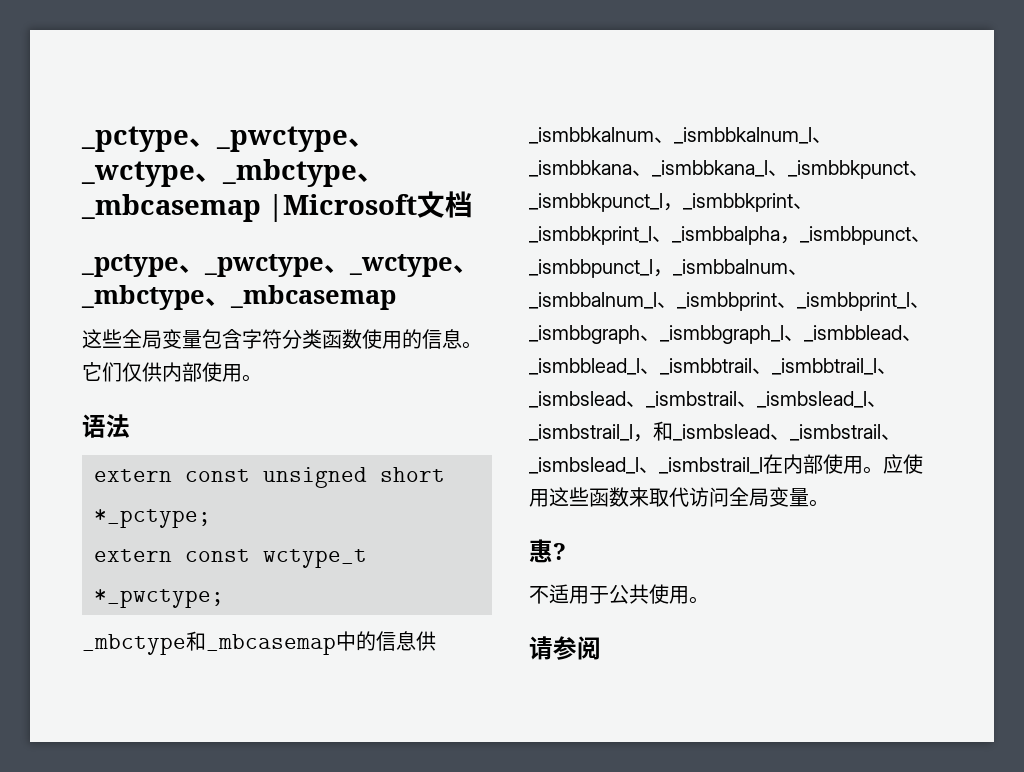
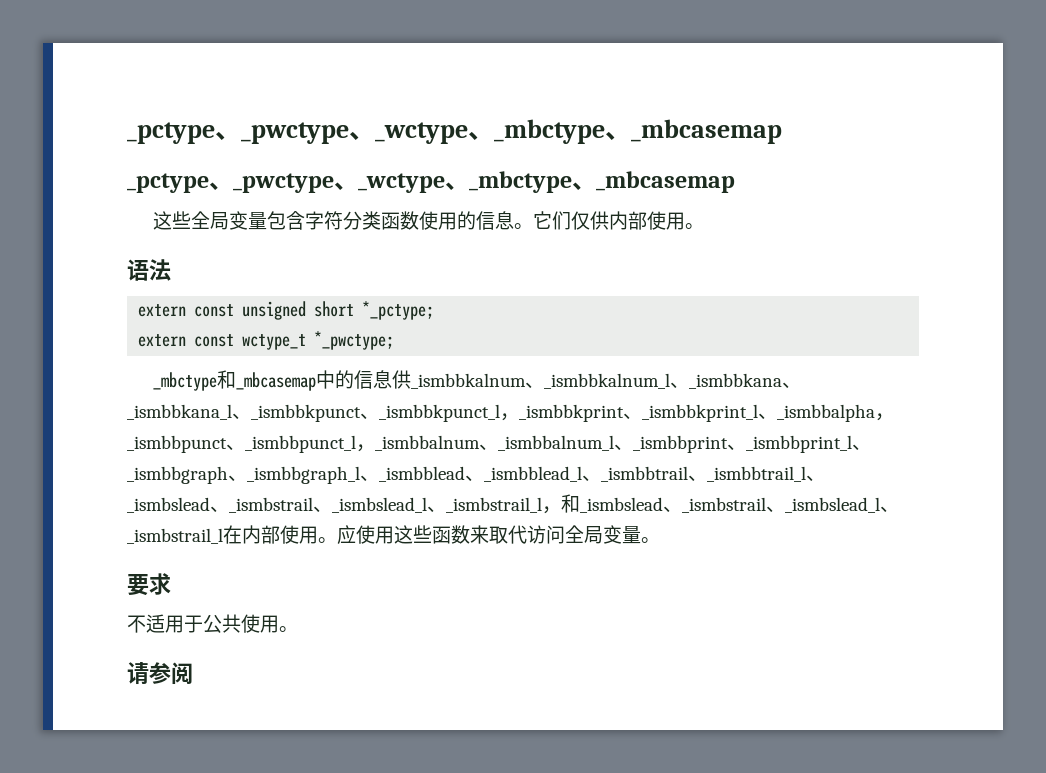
[81,126,376,152] [81,159,385,187] [81,191,474,222] _pctype、_pwctype、_wctype、_mbctype、_mbcasemap |Microsoft文档 -> [127,119,782,144] _pctype、_pwctype、_wctype、_mbctype、_mbcasemap
[529,539,566,563] 惠? -> [127,573,171,596] 要求

